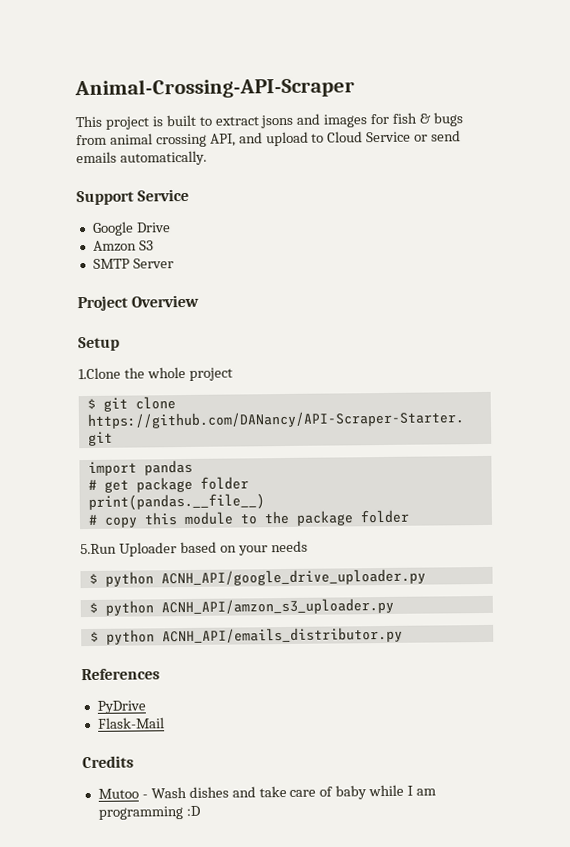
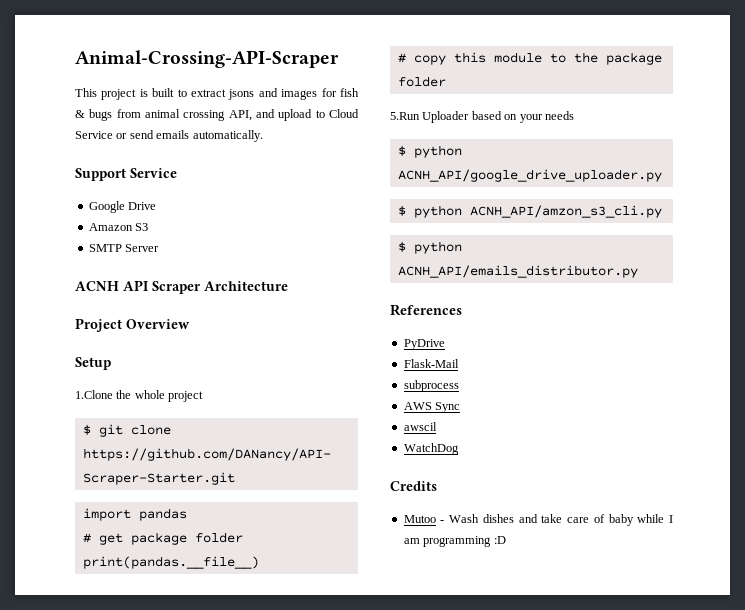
[92,240,137,252] Amzon -> [88,223,133,231] Amazon
(174, 263) none -> [75,280,288,294] // ACNH API Scraper Architecture
[160,597,394,616] ACNH_API/amzon_s3_uploader.py -> [469,205,662,218] ACNH_API/amzon_s3_cli.py
(165, 723) none -> [403,380,459,392] [403,402,461,413] [403,422,437,431] [403,443,459,455] // subprocess // AWS Sync // awscil // WatchDog

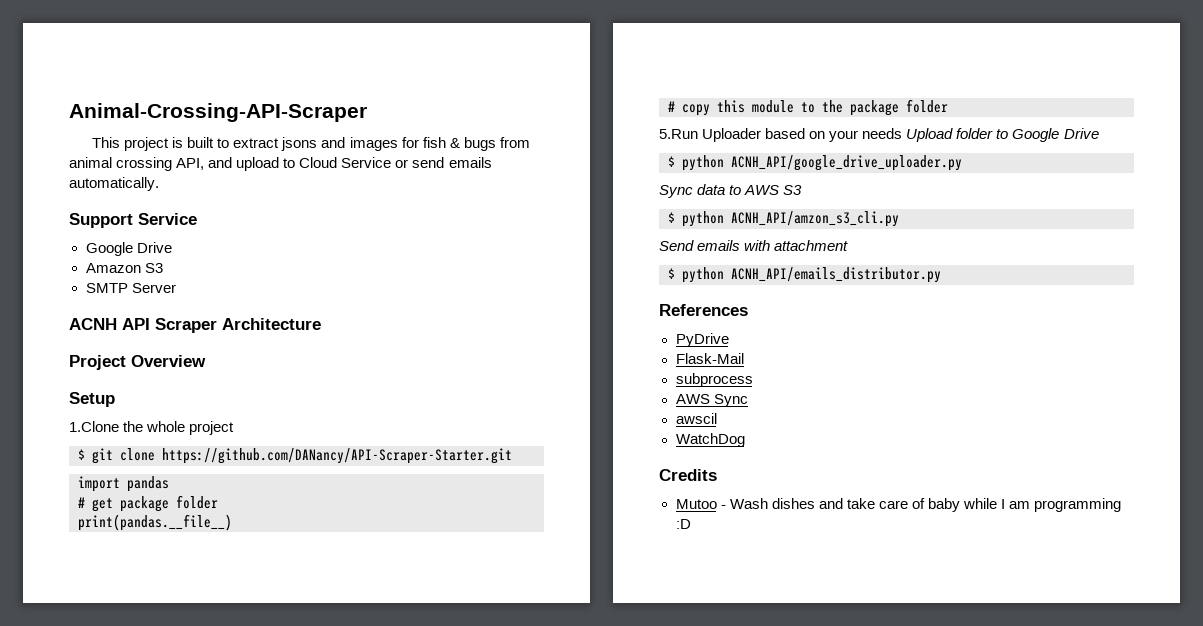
[397,145,462,158] [397,169,662,182] // $ python ACNH_API/google_drive_uploader.py -> [906,128,1099,142] [668,155,962,171] [659,184,803,198] Upload folder to Google Drive // $ python ACNH_API/google_drive_uploader.py // Sync data to AWS S3
(662, 211) none -> [659,240,849,251] // Send emails with attachment

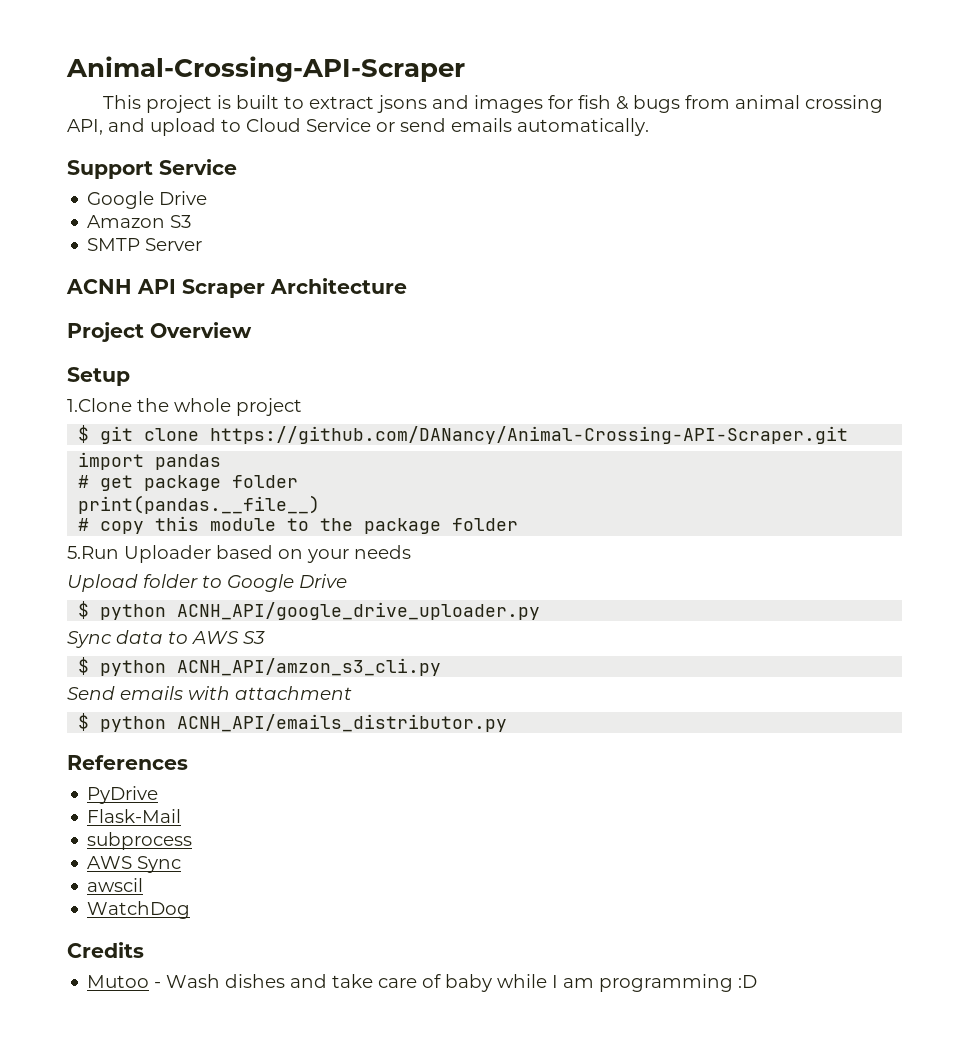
[162,448,512,464] https://github.com/DANancy/API-Scraper-Starter.git -> [210,426,849,444] https://github.com/DANancy/Animal-Crossing-API-Scraper.git
(903, 133) none -> (411, 552) //

